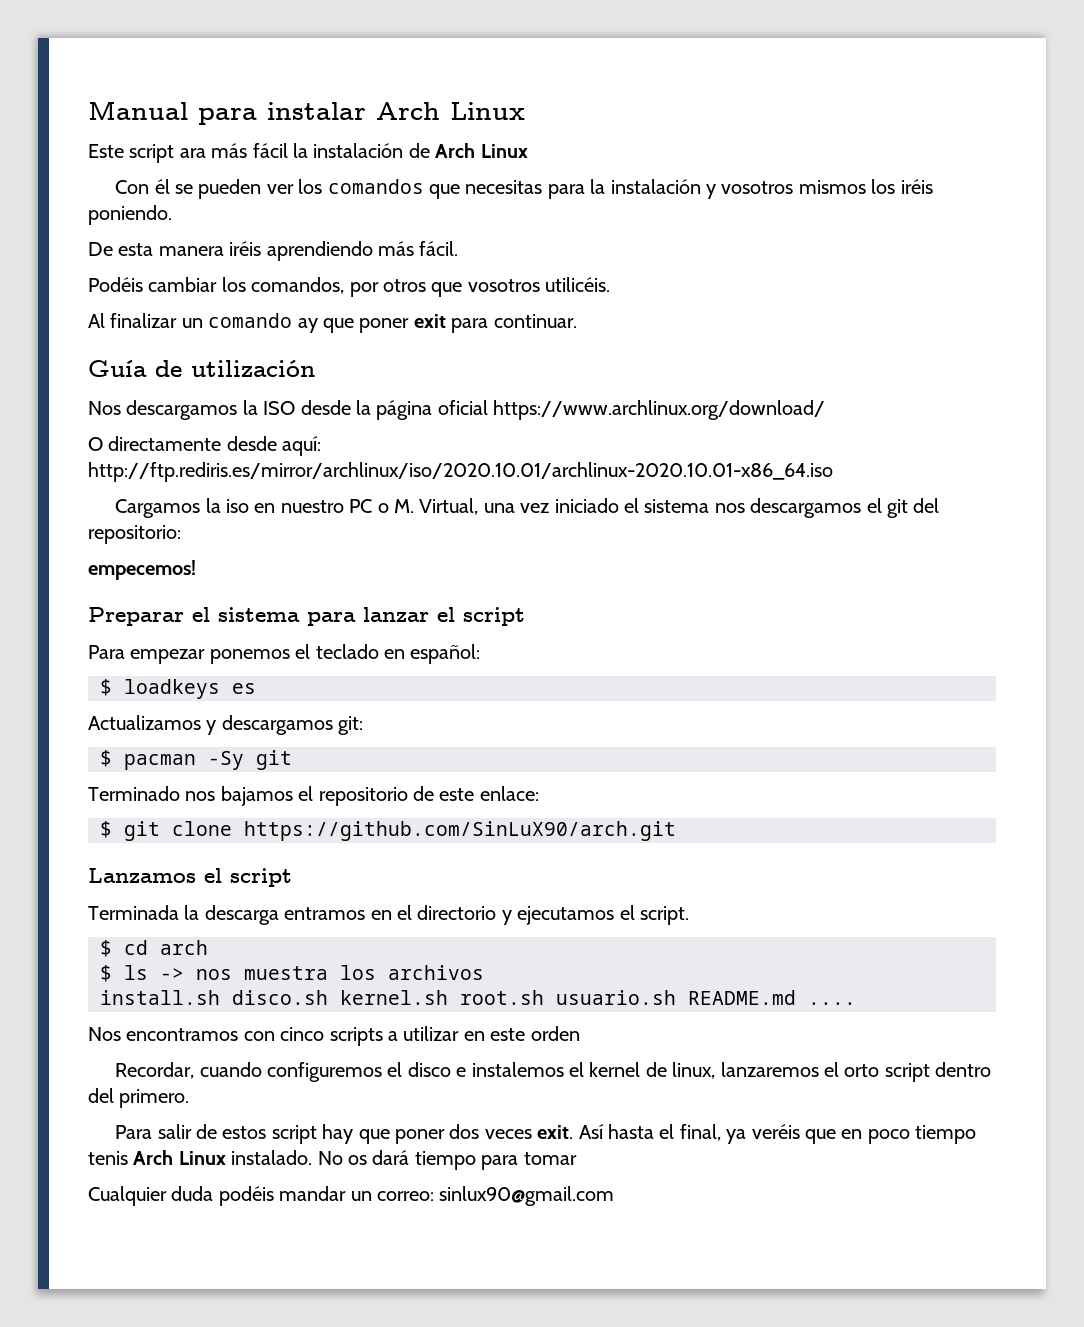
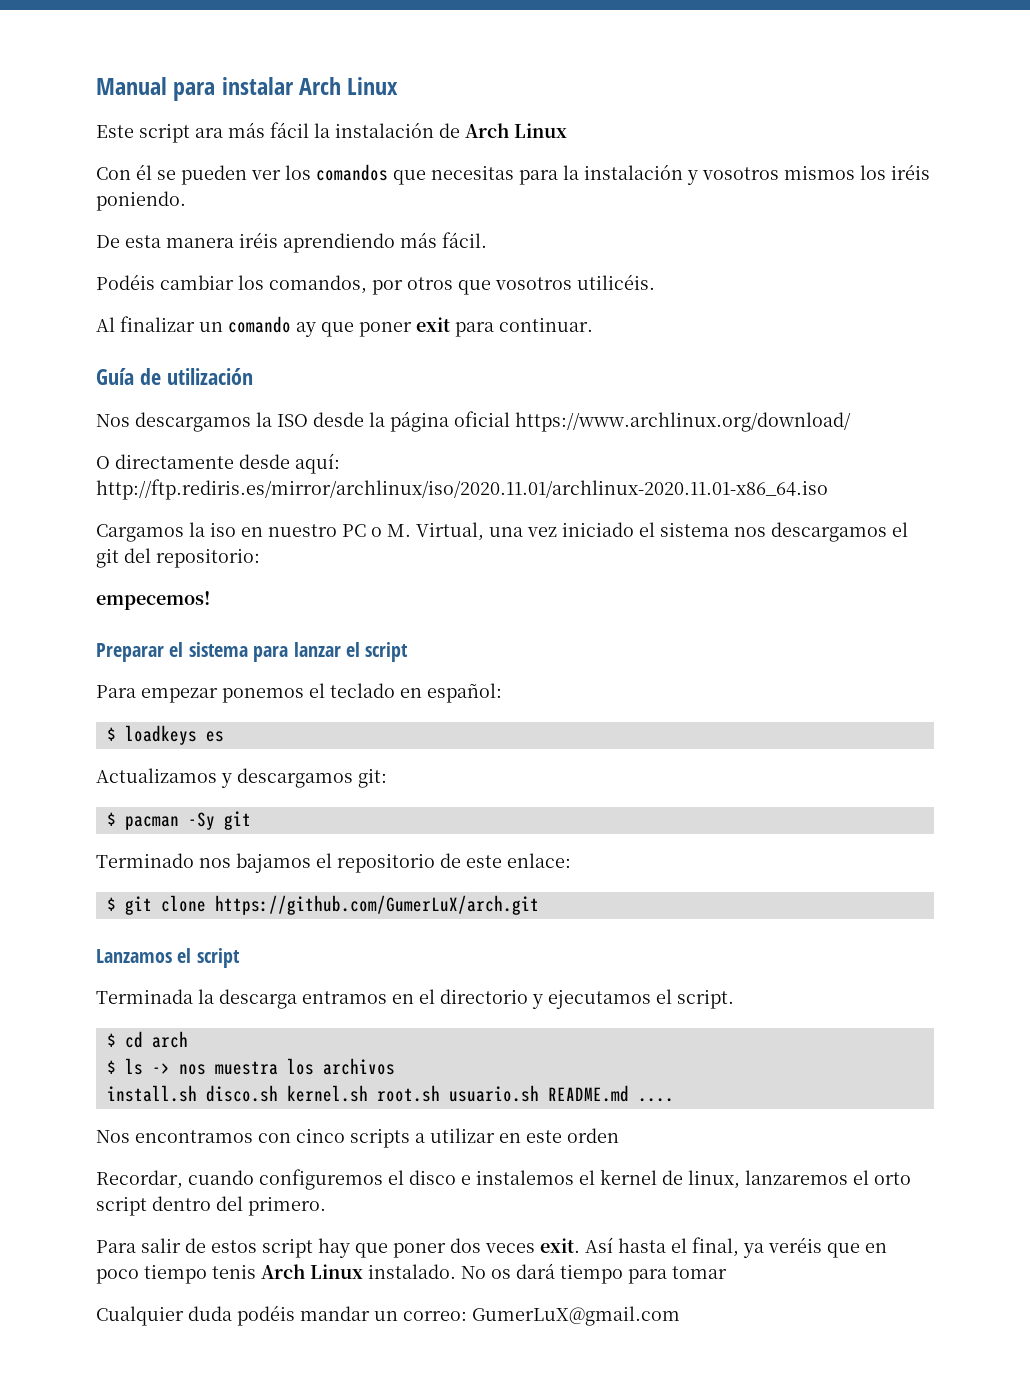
[88,462,833,482] http://ftp.rediris.es/mirror/archlinux/iso/2020.10.01/archlinux-2020.10.01-x86_64.iso -> [96,479,828,500] http://ftp.rediris.es/mirror/archlinux/iso/2020.11.01/archlinux-2020.11.01-x86_64.iso
[244,821,676,841] https://github.com/SinLuX90/arch.git -> [214,895,539,915] https://github.com/GumerLuX/arch.git
[439,1186,615,1206] sinlux90@gmail.com -> [472,1306,680,1326] GumerLuX@gmail.com

